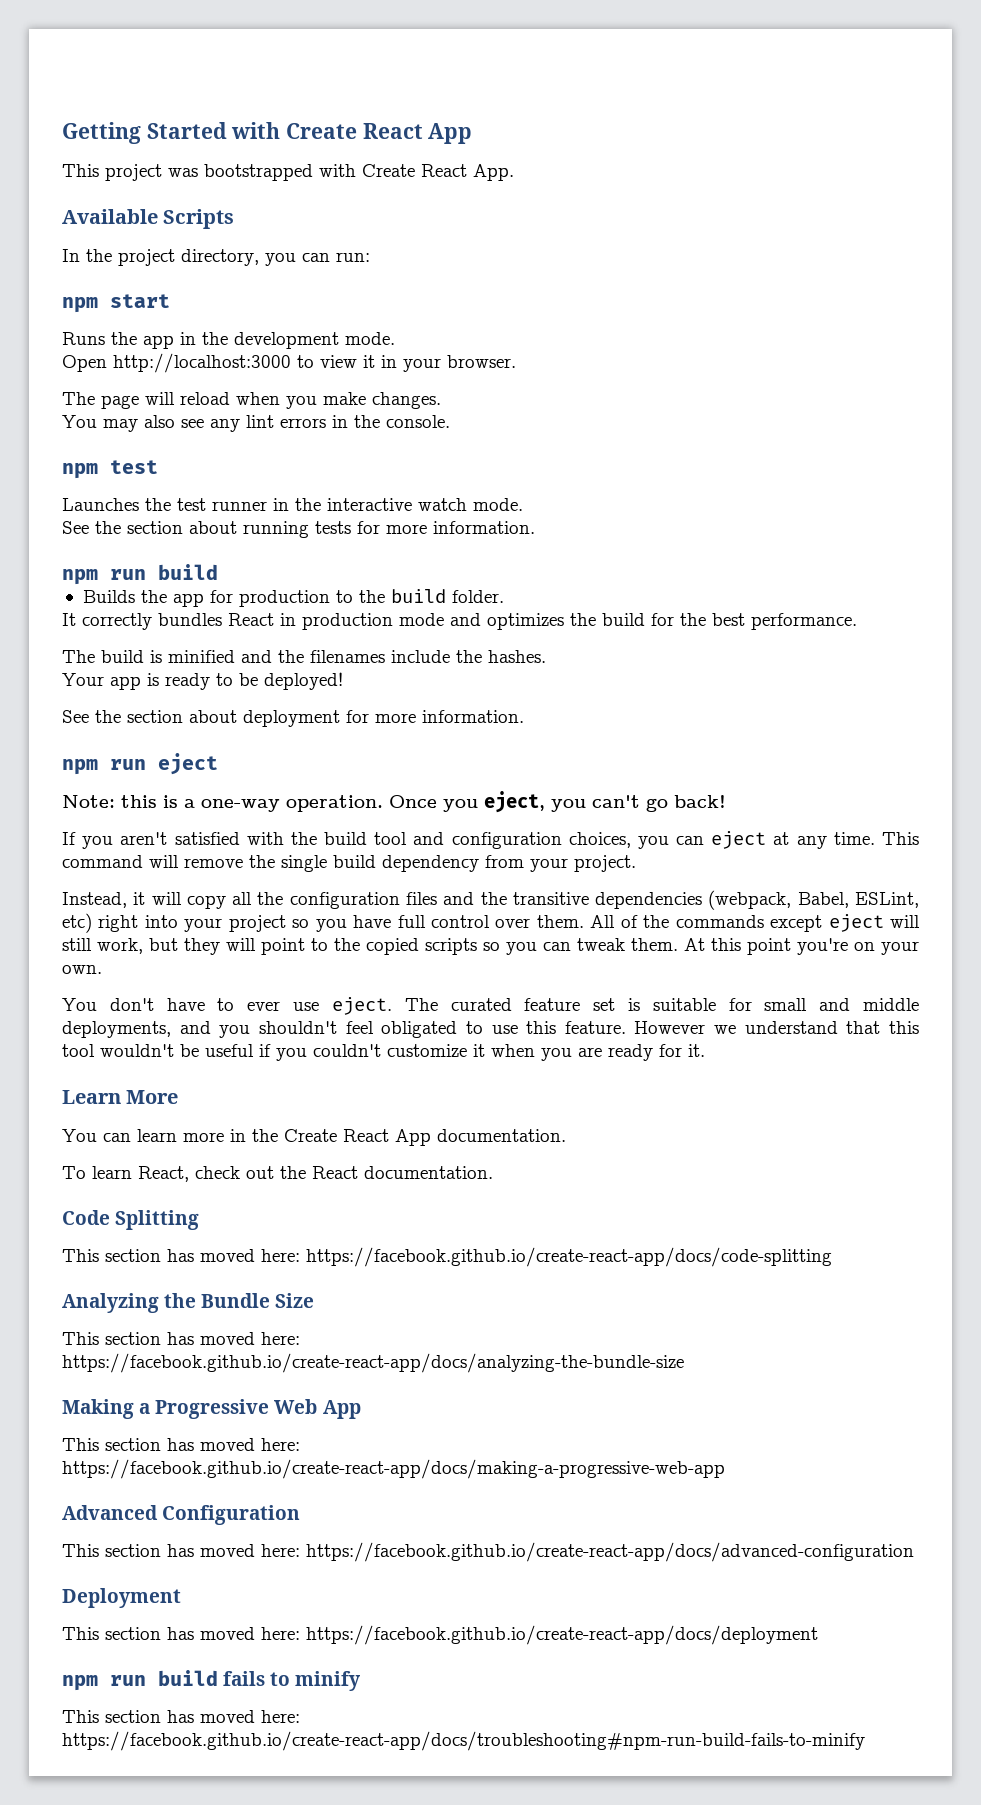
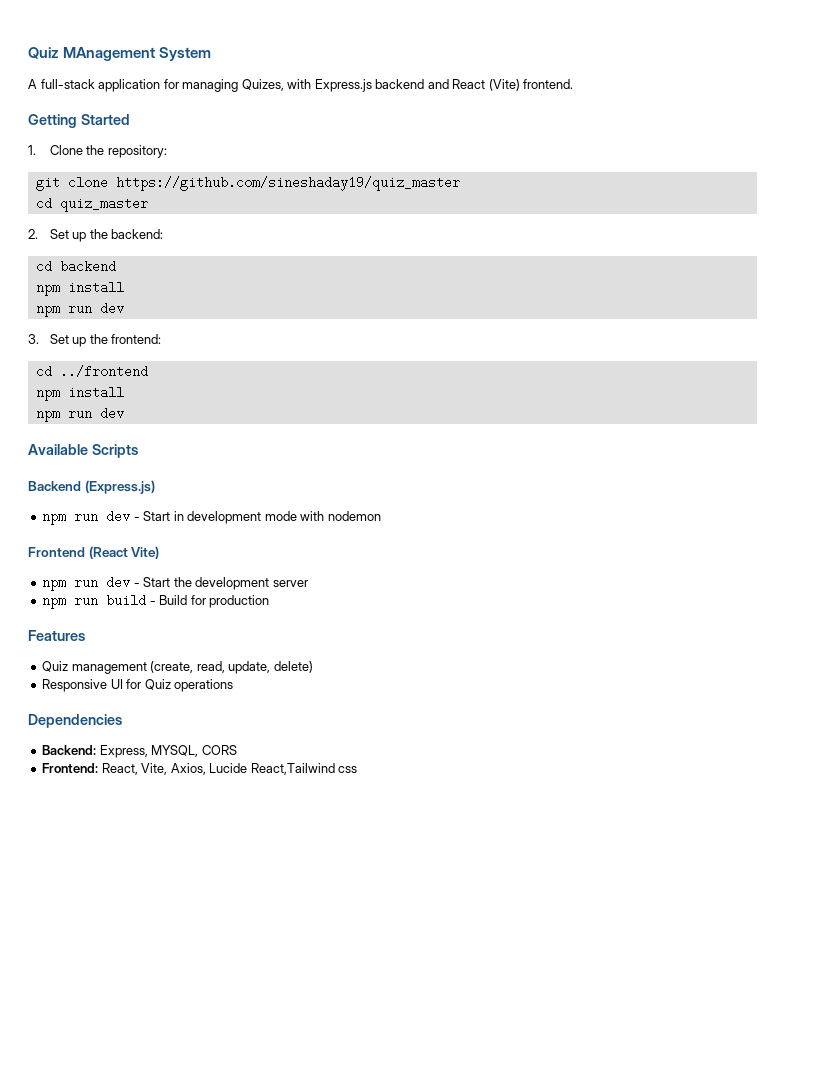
[62,122,473,144] [62,164,514,181] [62,209,235,229] [62,249,370,266] [62,294,170,313] [62,332,395,349] [62,353,516,373] [62,392,441,409] [62,415,450,432] [62,460,158,479] [62,498,523,511] [62,521,535,538] [62,564,218,585] [82,590,204,607] Getting Started with Create React App // This project was bootstrapped with Create React App. // Available Scripts // In the project directory, you can run: // npm start // Runs the app in the development mode. // Open http://localhost:3000 to view it in your browser. // The page will reload when you make changes. // You may also see any lint errors in the console. // npm test // Launches the test runner in the interactive watch mode. // See the section about running tests for more information. // npm run build // Builds the app -> [28,47,212,61] [28,79,574,92] [28,114,130,128] [28,145,167,158] [35,176,460,191] [35,197,148,212] [28,229,164,242] [35,260,116,273] [35,281,124,296] [35,302,124,317] [28,334,162,347] [35,365,148,378] [35,386,124,401] [35,407,124,422] [28,444,138,458] [28,480,155,494] [42,510,381,525] [28,546,160,559] [42,576,308,591] [42,594,188,609] Quiz MAnagement System // A full-stack application for managing Quizes, with Express.js backend and React (Vite) frontend. // Getting Started // 1. Clone the repository: // git clone https://github.com/sineshaday19/quiz_master // cd quiz_master // 2. Set up the backend: // cd backend // npm install // npm run dev // 3. Set up the frontend: // cd ../frontend // npm install // npm run dev // Available Scripts // Backend (Express.js) // npm run dev - Start in development mode with nodemon // Frontend (React Vite) // npm run dev - Start the development server // npm run build - Build
[335,589,504,603] [62,613,857,630] [62,650,546,663] [62,672,343,690] [62,710,524,727] [62,753,218,775] [62,791,726,813] [62,831,919,849] [62,855,636,872] [62,890,920,910] [62,913,921,933] [62,938,919,955] [62,965,102,974] [62,997,919,1015] [62,1021,919,1038] [62,1044,705,1061] [62,1090,179,1104] [62,1129,566,1146] [62,1166,493,1182] [62,1210,200,1230] [62,1247,832,1267] [62,1293,315,1313] [62,1332,300,1345] [62,1353,684,1373] [62,1399,361,1419] [62,1438,300,1451] [62,1459,725,1479] [62,1505,301,1525] [62,1542,914,1562] [62,1588,181,1608] [62,1625,818,1645] [62,1670,361,1691] [62,1710,300,1723] [62,1731,865,1751] to the build folder. // It correctly bundles React in production mode and optimizes the build for the best performance. // The build is minified and the filenames include the hashes. // Your app is ready to be deployed! // See the section about deployment for more information. // npm run eject // Note: this is a one-way operation. Once you eject, you can't go back! // If you aren't satisfied with the build tool and configuration choices, you can eject at any time. This command will remove the single build dependency from your project. // Instead, it will copy all the configuration files and the transitive dependencies (webpack, Babel, ESLint, etc) right into your project so you have full control over them. All of the commands except eject will still work, but they will point to the copied scripts so you can tweak them. At this point you're on your own. // You don't have to ever use eject. The curated feature set is suitable for small and middle deployments, and you shouldn't feel obligated to use this feature. However we understand that this tool wouldn't be useful if you couldn't customize it when you are ready for it. // Learn More // You can learn more in the Create React App documentation. // To learn React, check out the React documentation. // Code Splitting // This section has moved here: https://facebook.github.io/create-react-app/docs/code-splitting // Analyzing the Bundle Size // This section has moved here: https://facebook.github.io/create-react-app/docs/analyzing-the-bundle-size // Making a Progressive Web App // This section has moved here: https://facebook.github.io/create-react-app/docs/making-a-progressive-web-app // Advanced Configuration // This section has moved here: https://facebook.github.io/create-react-app/docs/advanced-configuration // Deployment // This section has moved here: https://facebook.github.io/create-react-app/docs/deployment // npm run build fails to minify // This section has moved here: https://facebook.github.io/create-react-app/docs/troubleshooting#npm-run-build-fails-to-minify -> [28,630,85,641] [42,661,313,674] [42,679,234,692] [28,714,122,728] [42,745,237,758] [42,763,358,775] // Features // Quiz management (create, read, update, delete) // Responsive UI for Quiz operations // Dependencies // Backend: Express, MYSQL, CORS // Frontend: React, Vite, Axios, Lucide React,Tailwind css

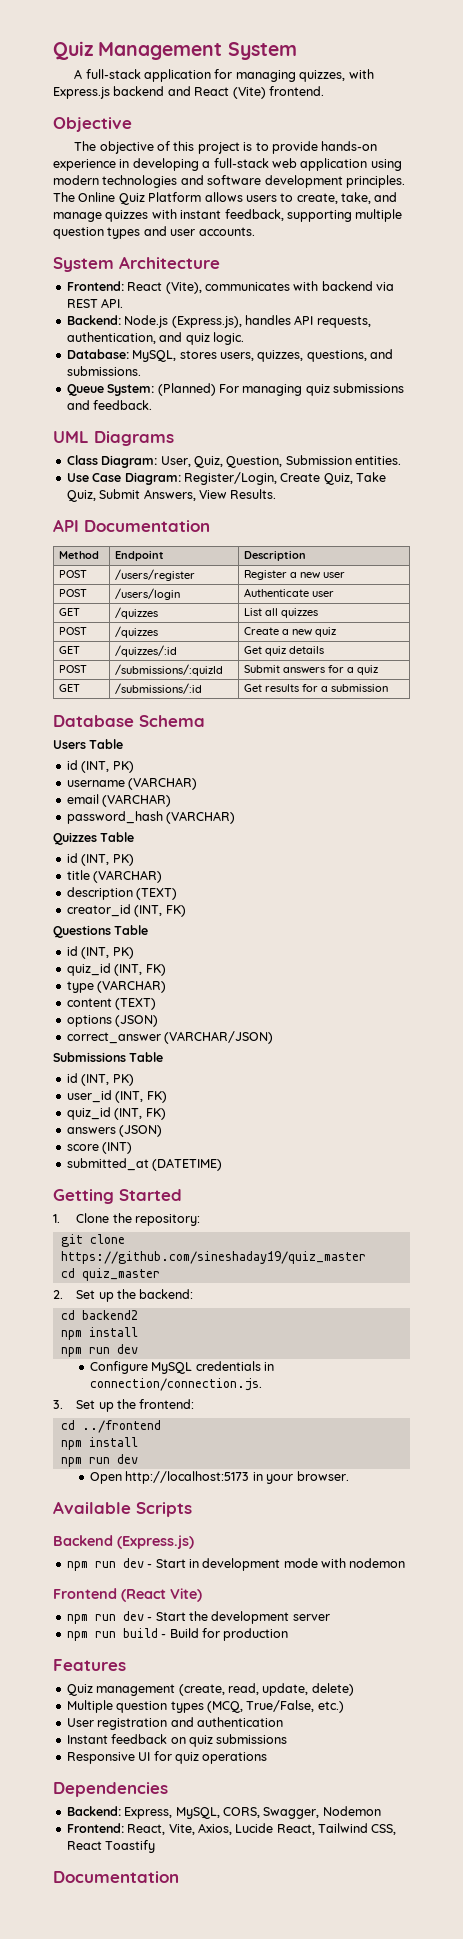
[28,47,156,61] Quiz MAnagement -> [53,41,223,60] Quiz Management
[241,79,284,91] Quizes, -> [299,70,346,82] quizzes,
(574, 84) none -> [53,117,132,132] [74,141,378,154] [53,158,402,171] [53,175,405,188] [53,192,398,205] [53,209,403,222] [53,226,255,239] [53,256,220,272] [66,281,394,294] [66,298,124,308] [66,315,371,328] [66,332,244,345] [66,349,393,362] [66,366,141,376] [66,383,404,396] [66,400,153,410] [53,431,174,446] [66,455,401,468] [66,472,386,485] [66,489,277,502] [53,519,210,532] [58,551,99,559] [114,550,164,561] [243,550,306,561] [58,570,87,578] [114,569,195,581] [243,570,345,580] [58,589,87,597] [114,588,180,600] [243,588,334,597] [58,608,80,616] [114,607,158,619] [243,608,318,618] [58,627,87,635] [114,626,158,638] [243,627,336,637] [58,646,80,654] [114,645,177,657] [243,646,324,656] [58,665,87,673] [114,664,223,676] [243,665,378,675] [58,684,80,692] [114,683,202,694] [243,684,388,692] [53,715,205,727] [53,739,124,749] [66,760,134,773] [66,777,198,790] [66,794,172,807] [66,811,236,824] [53,832,135,845] [66,853,134,866] [66,870,163,883] [66,887,178,900] [66,904,186,917] [53,925,149,938] [66,946,134,959] [66,963,166,976] [66,980,167,993] [66,998,157,1010] [66,1015,159,1027] [66,1031,274,1044] [53,1052,164,1062] [66,1073,134,1086] [66,1090,167,1103] [66,1107,166,1120] [66,1125,163,1137] [66,1142,133,1154] [66,1158,223,1171] // Objective // The objective of this project is to provide hands-on experience in developing a full-stack web application using modern technologies and software development principles. The Online Quiz Platform allows users to create, take, and manage quizzes with instant feedback, supporting multiple question types and user accounts. // System Architecture // Frontend: React (Vite), communicates with backend via REST API. // Backend: Node.js (Express.js), handles API requests, authentication, and quiz logic. // Database: MySQL, stores users, quizzes, questions, and submissions. // Queue System: (Planned) For managing quiz submissions and feedback. // UML Diagrams // Class Diagram: User, Quiz, Question, Submission entities. // Use Case Diagram: Register/Login, Create Quiz, Take Quiz, Submit Answers, View Results. // API Documentation // Method | Endpoint | Description // POST | /users/register | Register a new user // POST | /users/login | Authenticate user // GET | /quizzes | List all quizzes // POST | /quizzes | Create a new quiz // GET | /quizzes/:id | Get quiz details // POST | /submissions/:quizId | Submit answers for a quiz // GET | /submissions/:id | Get results for a submission // Database Schema // Users Table // id (INT, PK) // username (VARCHAR) // email (VARCHAR) // password_hash (VARCHAR) // Quizzes Table // id (INT, PK) // title (VARCHAR) // description (TEXT) // creator_id (INT, FK) // Questions Table // id (INT, PK) // quiz_id (INT, FK) // type (VARCHAR) // content (TEXT) // options (JSON) // correct_answer (VARCHAR/JSON) // Submissions Table // id (INT, PK) // user_id (INT, FK) // quiz_id (INT, FK) // answers (JSON) // score (INT) // submitted_at (DATETIME)
[59,260,116,273] [35,281,124,296] [35,302,124,317] backend // npm install // npm run dev -> [81,1310,138,1320] [60,1327,138,1340] [60,1344,138,1357] [90,1361,275,1374] [90,1378,263,1391] backend2 // npm install // npm run dev // Configure MySQL credentials in connection/connection.js.
(124, 413) none -> [90,1471,349,1484] // Open http://localhost:5173 in your browser.
(313, 667) none -> [66,1700,344,1713] [66,1717,283,1730] [66,1734,288,1747] // Multiple question types (MCQ, True/False, etc.) // User registration and authentication // Instant feedback on quiz submissions
[144,679,171,690] Quiz -> [174,1752,199,1764] quiz
[151,745,237,757] MYSQL, CORS -> [175,1806,381,1819] MySQL, CORS, Swagger, Nodemon
[250,763,358,775] React,Tailwind css -> [276,1823,397,1835] [66,1840,156,1853] [53,1871,179,1883] React, Tailwind CSS, React Toastify // Documentation

